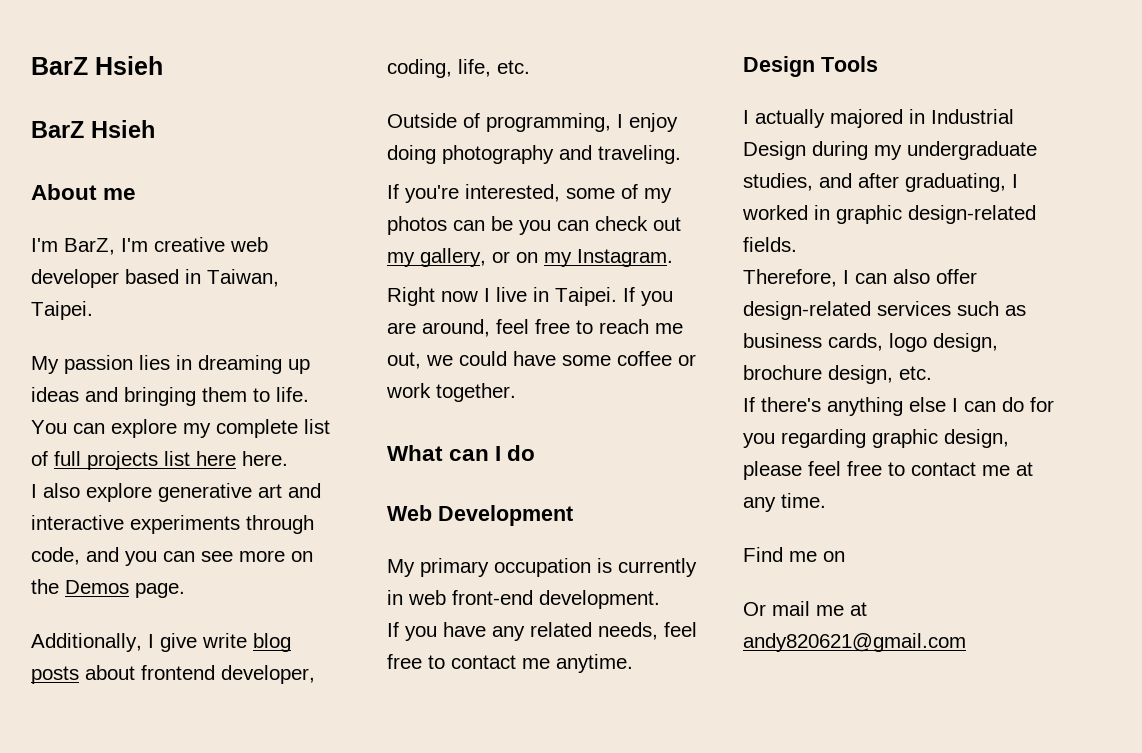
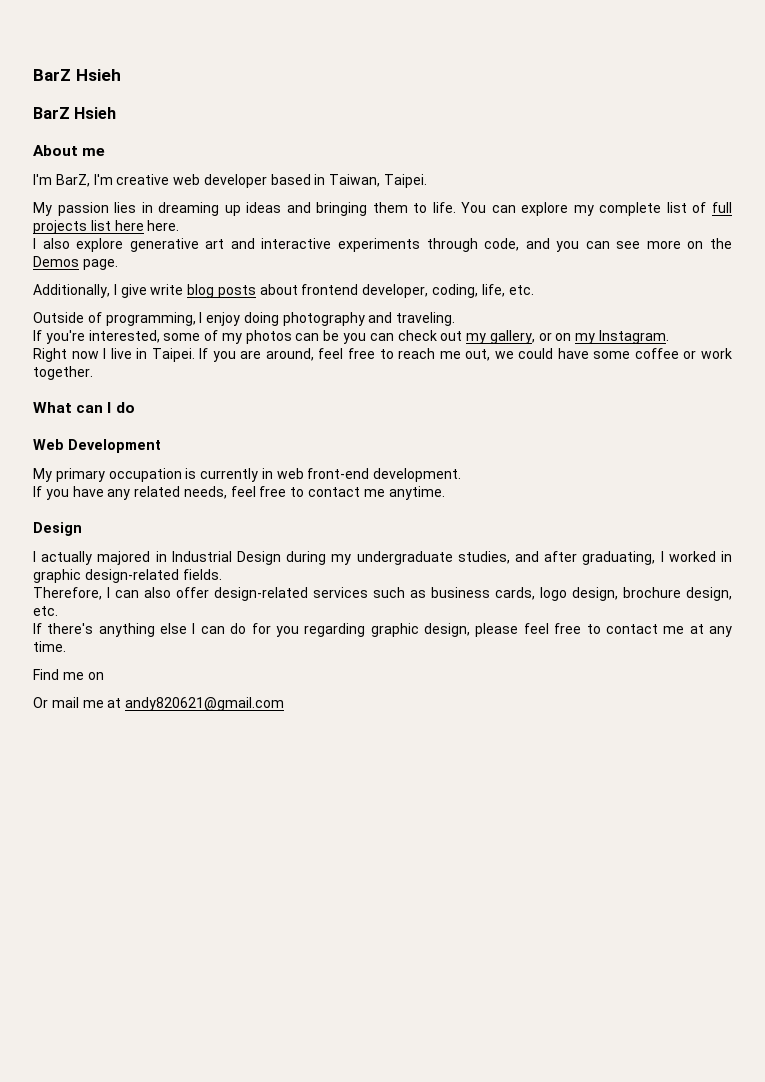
[821,56,878,72] Tools -> (82, 529) none

